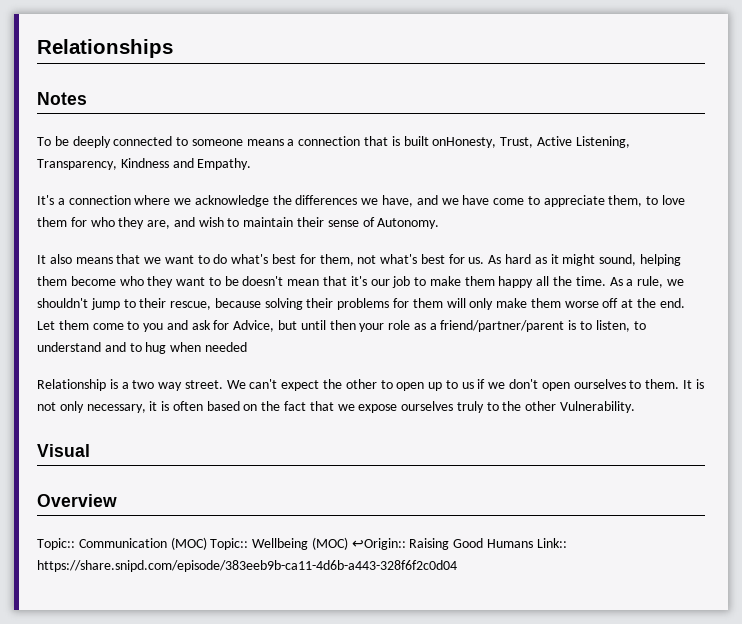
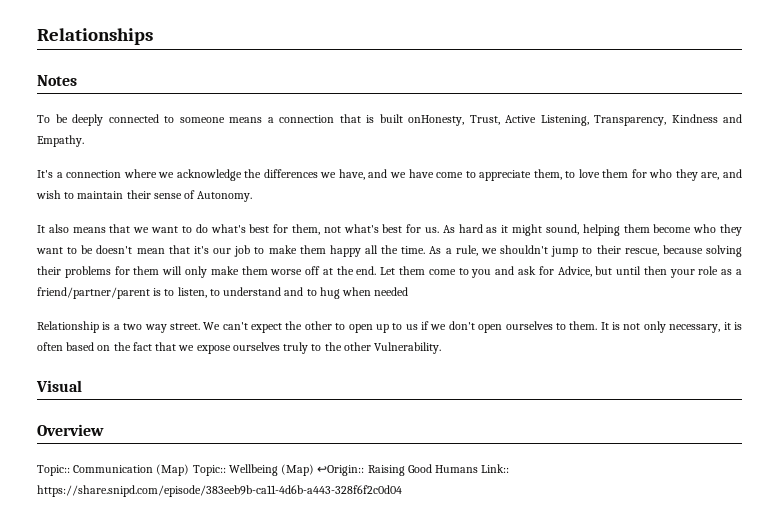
[170,537,207,550] (MOC) -> [156,464,190,476] (Map)
[311,537,348,550] (MOC) -> [281,464,315,476] (Map)

